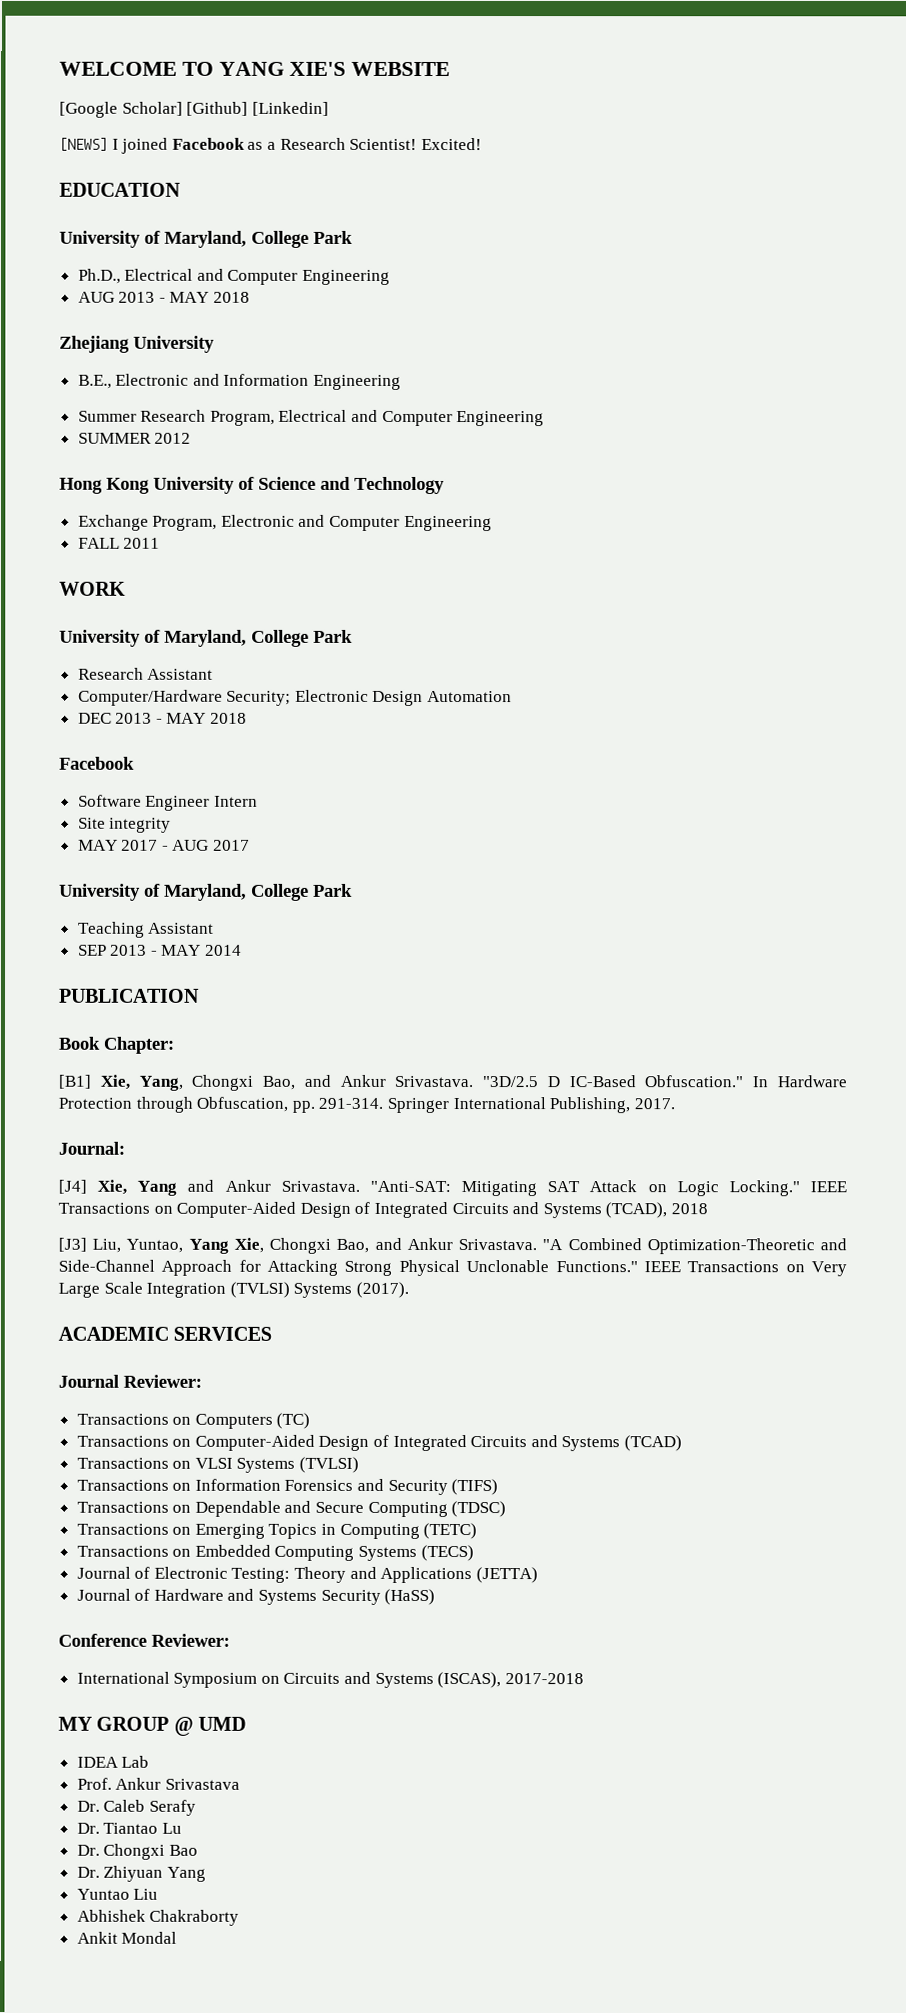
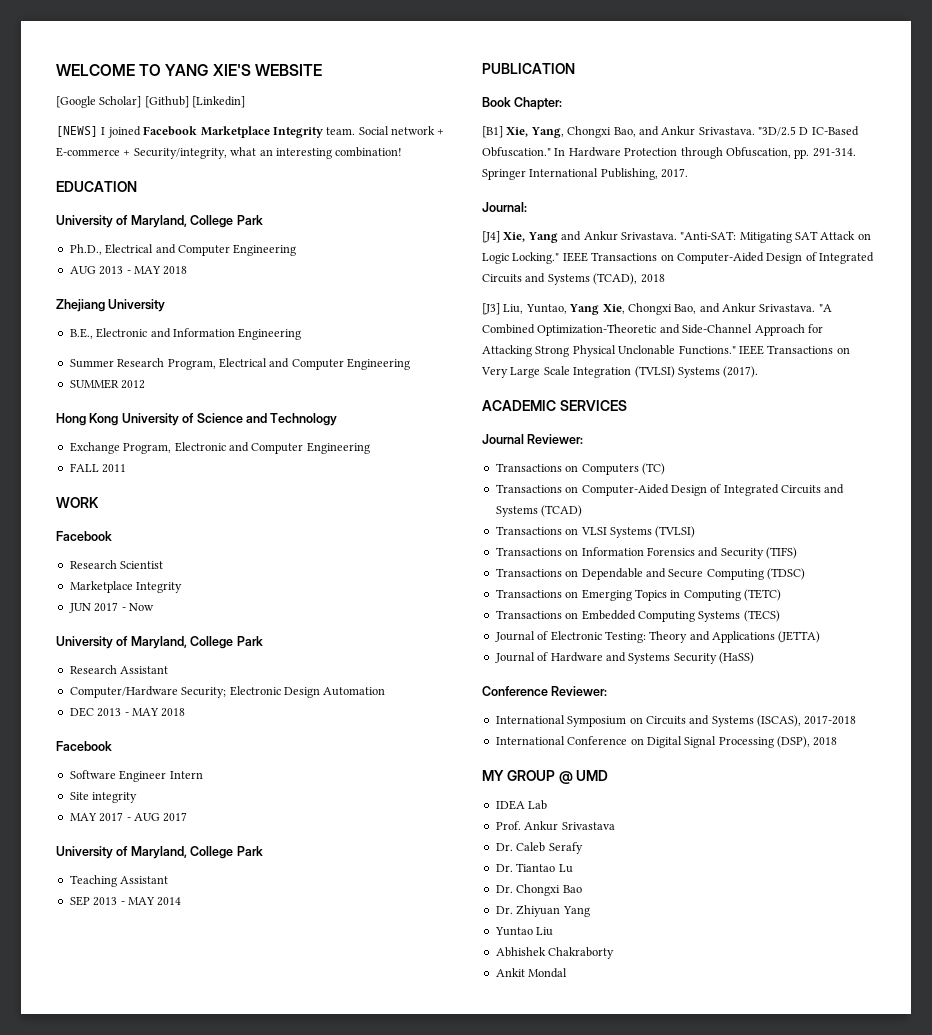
[247,137,482,151] as a Research Scientist! Excited! -> [200,126,445,138] [56,147,403,159] Marketplace Integrity team. Social network + E-commerce + Security/integrity, what an interesting combination!
(126, 588) none -> [56,531,112,541] [69,560,164,569] [69,581,183,593] [68,602,154,613] // Facebook // Research Scientist // Marketplace Integrity // JUN 2017 - Now
(584, 1679) none -> [495,736,838,748] // International Conference on Digital Signal Processing (DSP), 2018

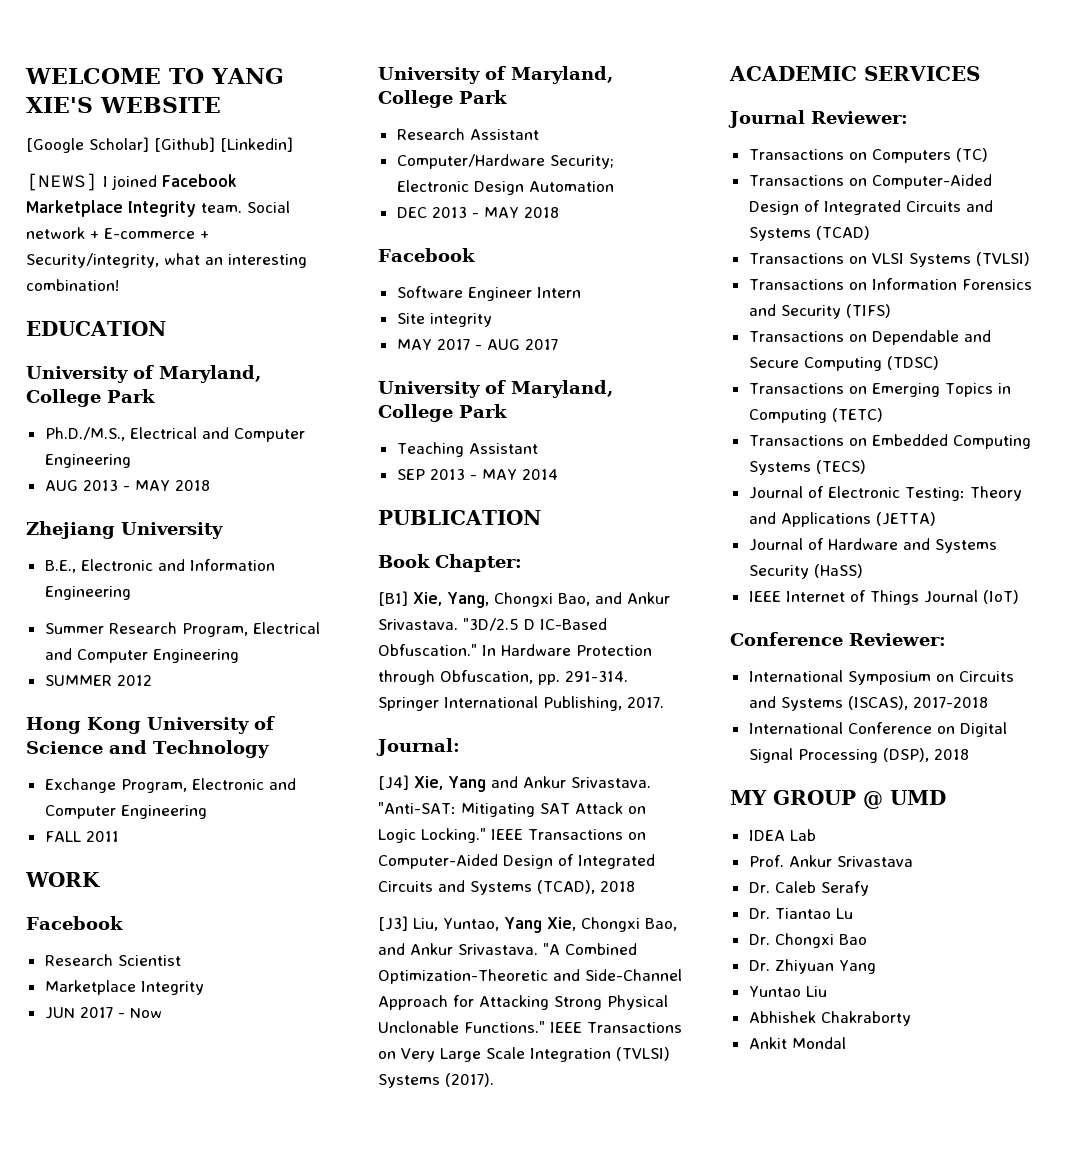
[69,244,102,255] Ph.D., -> [44,427,125,441] Ph.D./M.S.,
(754, 658) none -> [748,590,1019,605] // IEEE Internet of Things Journal (IoT)

